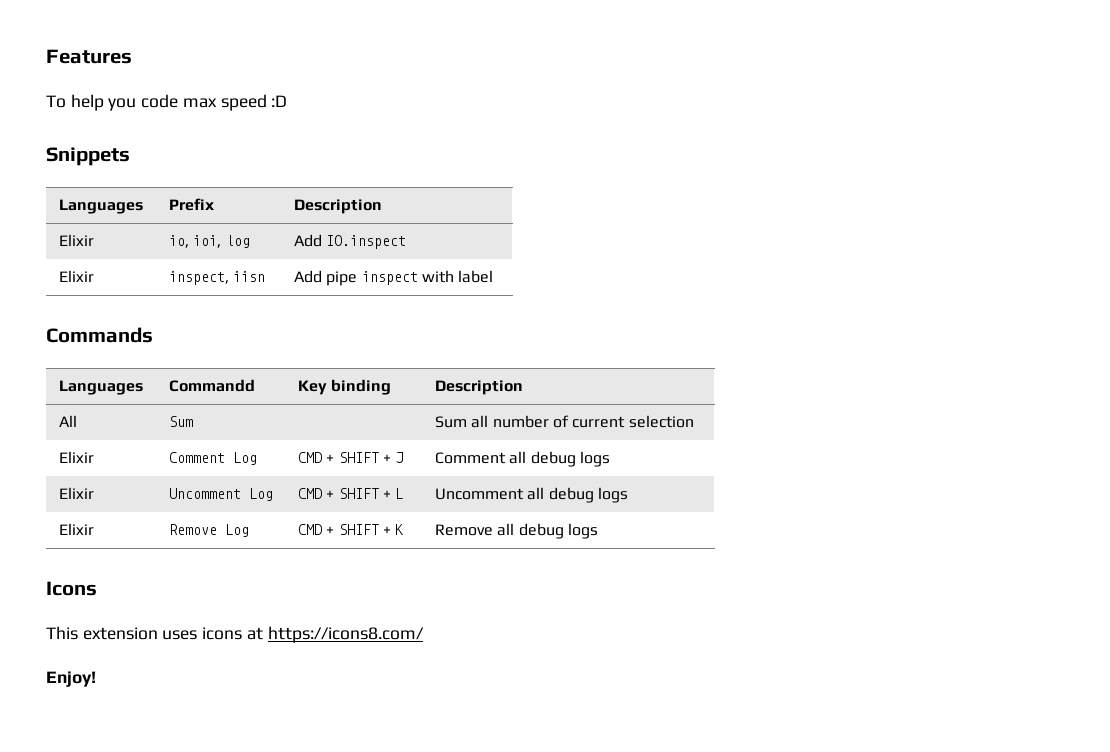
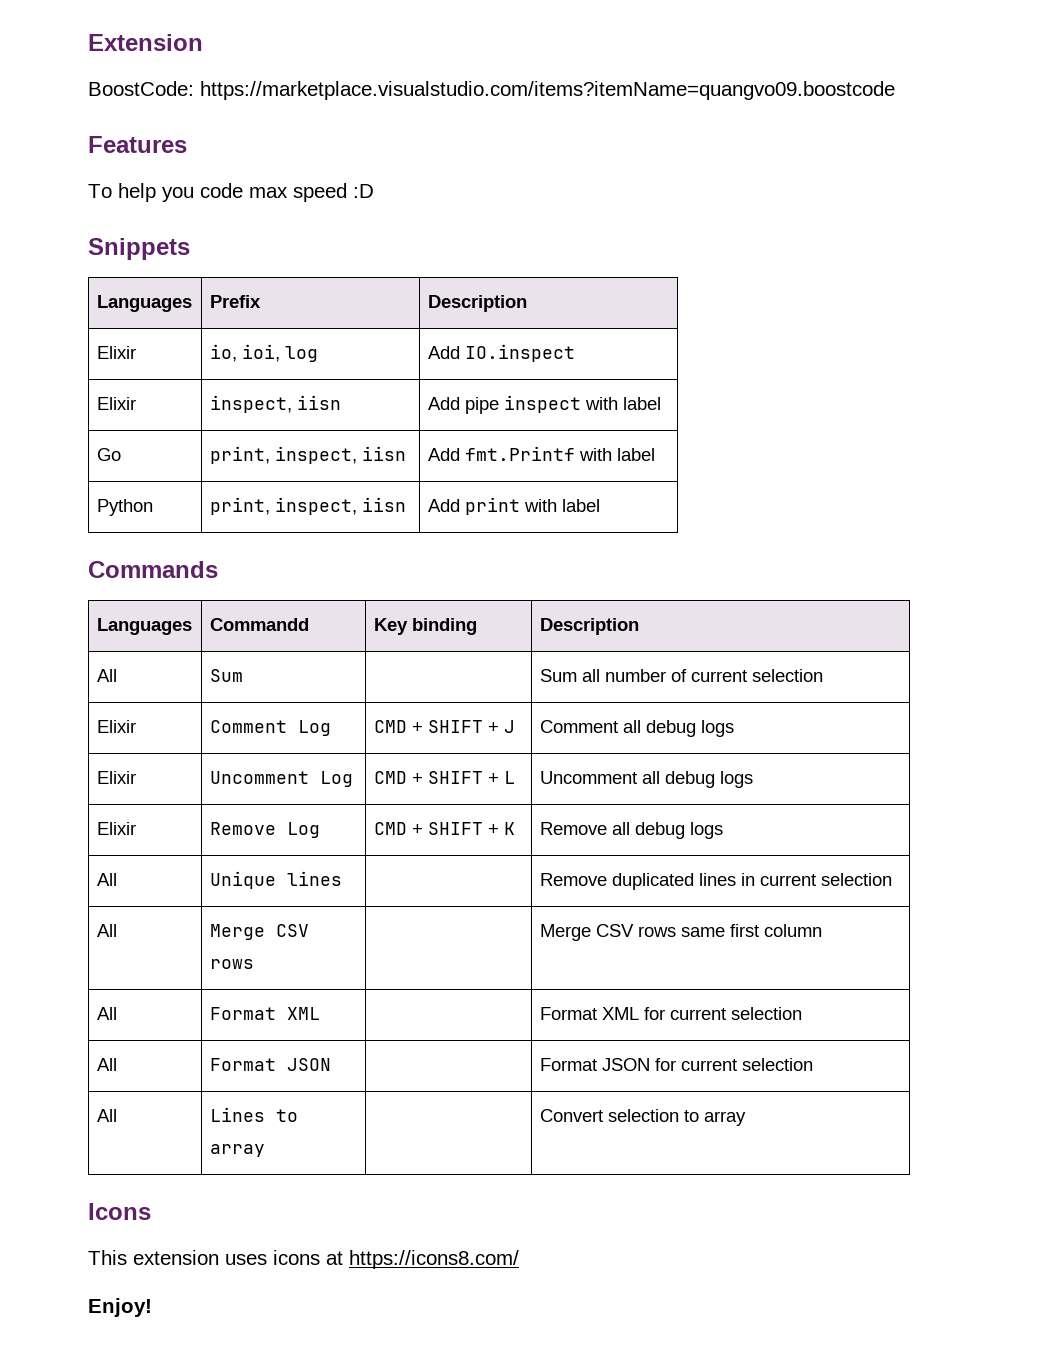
(46, 56) none -> [88,34,203,51] [88,81,895,100] Extension // BoostCode: https://marketplace.visualstudio.com/items?itemName=quangvo09.boostcode //
(494, 276) none -> [96,448,121,461] [209,446,406,464] [427,446,655,461] [96,499,153,516] [209,497,406,515] [427,497,600,515] // Go | print, inspect, iisn | Add fmt.Printf with label // Python | print, inspect, iisn | Add print with label
(598, 531) none -> [96,873,117,886] [209,871,342,889] [539,873,892,890] [96,924,117,937] [209,924,309,940] [209,959,254,969] [539,924,822,941] [96,1007,117,1020] [209,1007,320,1020] [539,1007,802,1020] [96,1058,117,1071] [209,1058,331,1071] [539,1058,813,1071] [96,1109,117,1122] [209,1107,298,1122] [209,1144,265,1157] [539,1109,746,1126] // All | Unique lines | | Remove duplicated lines in current selection // All | Merge CSV rows | | Merge CSV rows same first column // All | Format XML | | Format XML for current selection // All | Format JSON | | Format JSON for current selection // All | Lines to array | | Convert selection to array

